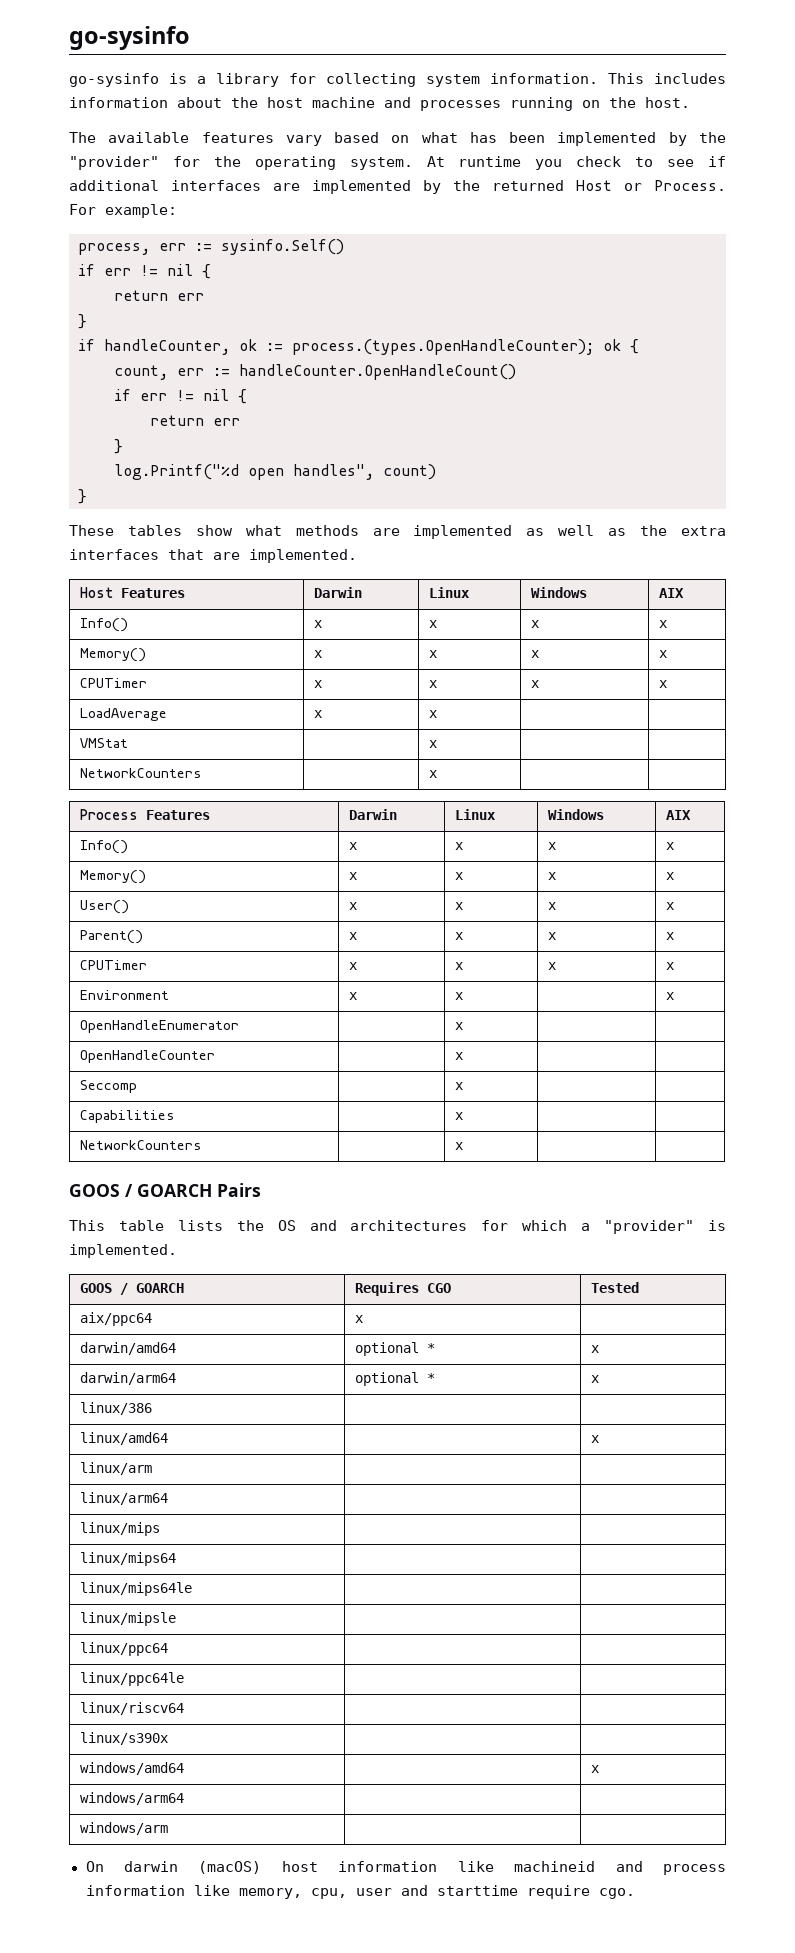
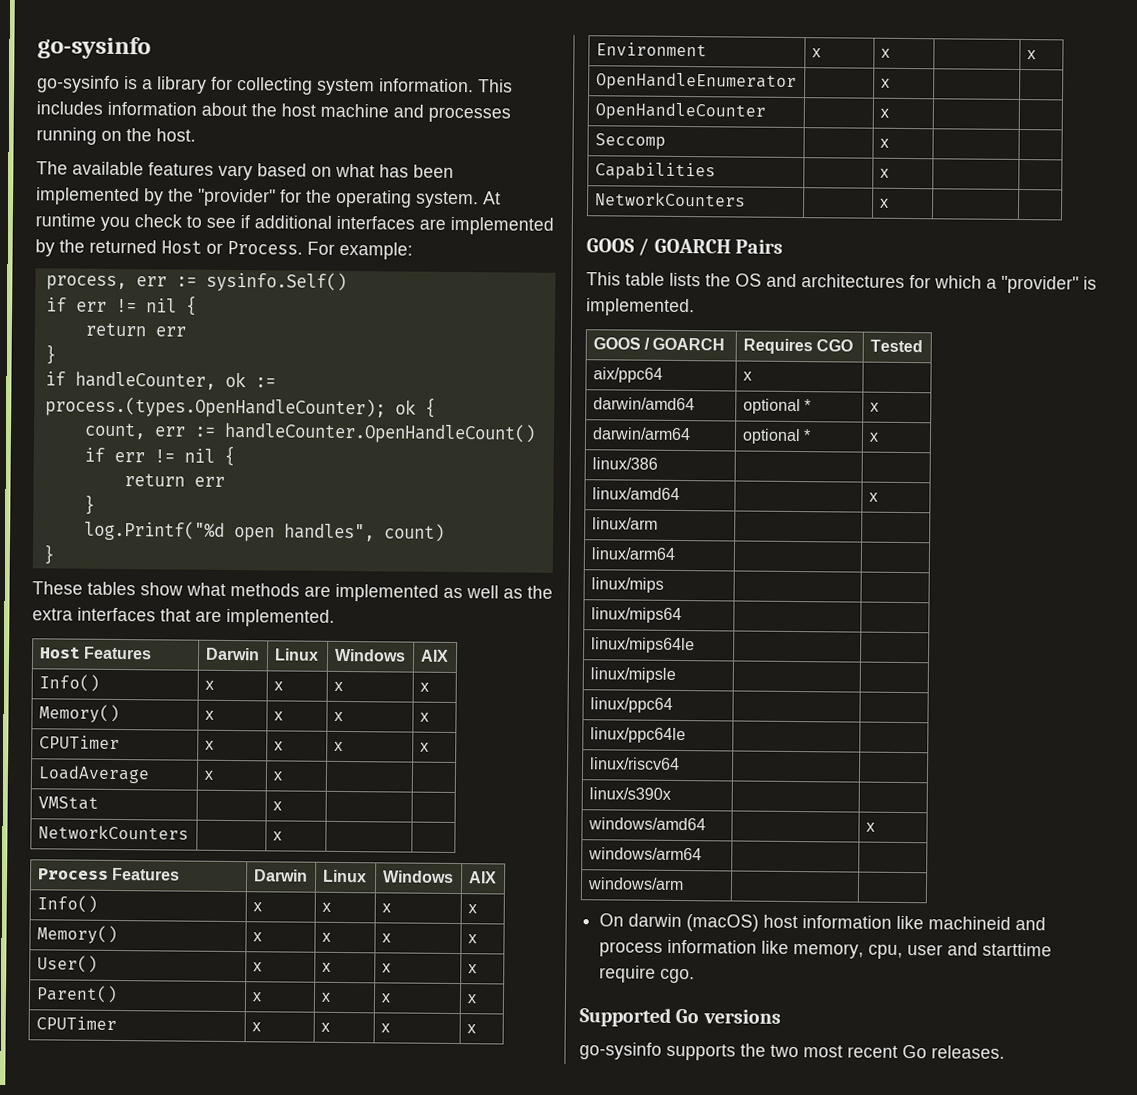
(635, 1893) none -> [579,1007,781,1027] [579,1042,1005,1061] // Supported Go versions // go-sysinfo supports the two most recent Go releases.

